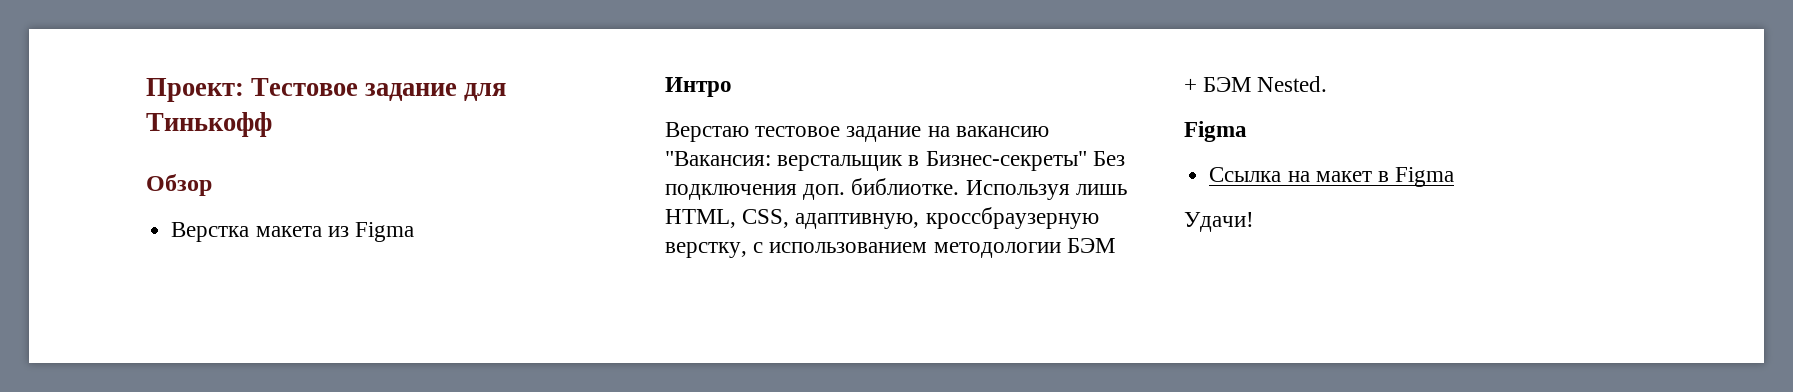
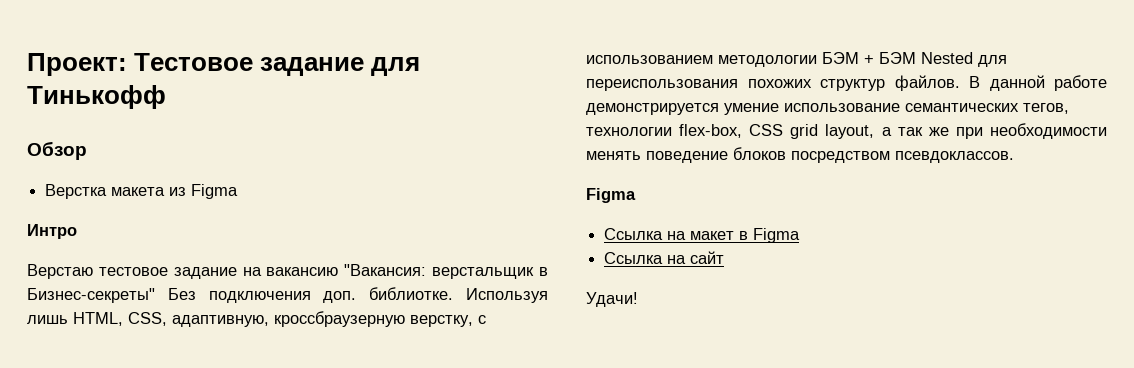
[1257,76,1328,92] Nested. -> [921,52,1007,67] [586,75,1107,91] [586,103,1069,115] [586,123,1107,139] [586,147,1014,163] Nested для переиспользования похожих структур файлов. В данной работе демонстрируется умение использование семантических тегов, технологии flex-box, CSS grid layout, а так же при необходимости менять поведение блоков посредством псевдоклассов.
(1455, 177) none -> [604,251,725,264] // Ссылка на сайт

